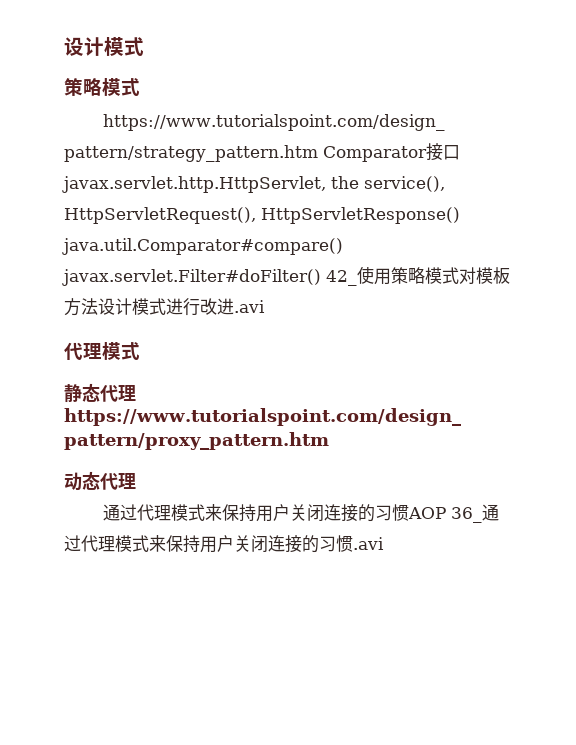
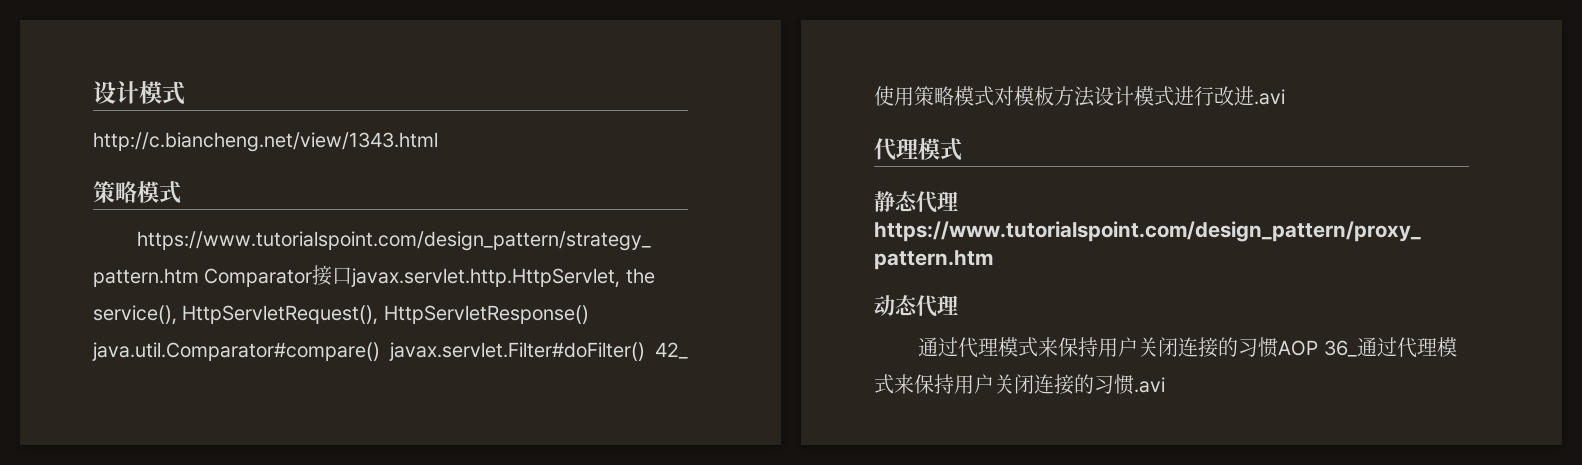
[64,36,144,56] 设计模式 -> [93,81,185,105] [93,132,438,152] 设计模式 // http://c.biancheng.net/view/1343.html

